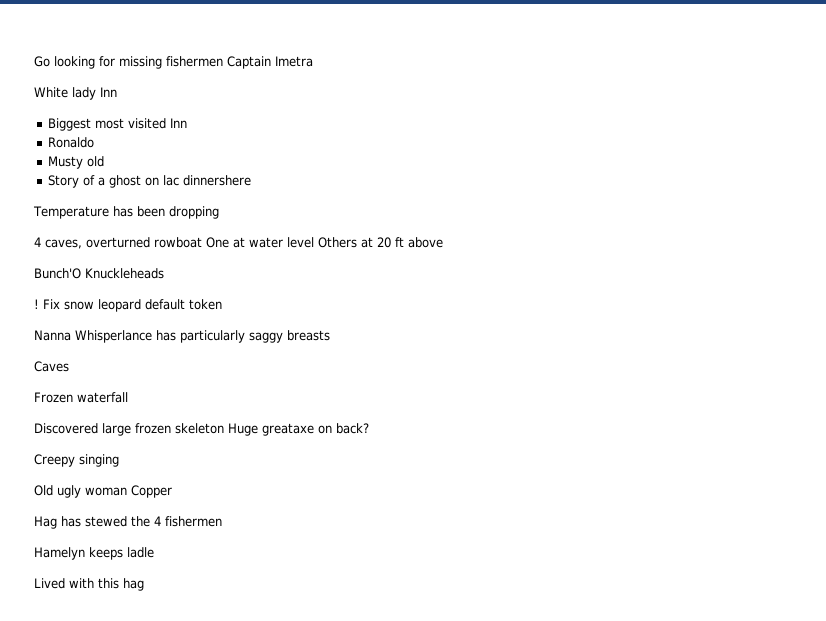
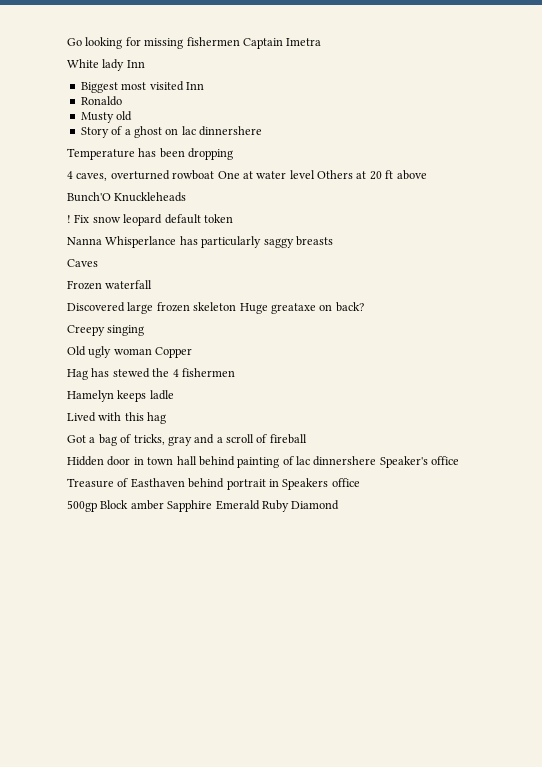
(144, 584) none -> [67,434,307,446] [67,456,460,468] [67,478,360,490] [67,500,340,512] // Got a bag of tricks, gray and a scroll of fireball // Hidden door in town hall behind painting of lac dinnershere Speaker's office // Treasure of Easthaven behind portrait in Speakers office // 500gp Block amber Sapphire Emerald Ruby Diamond

